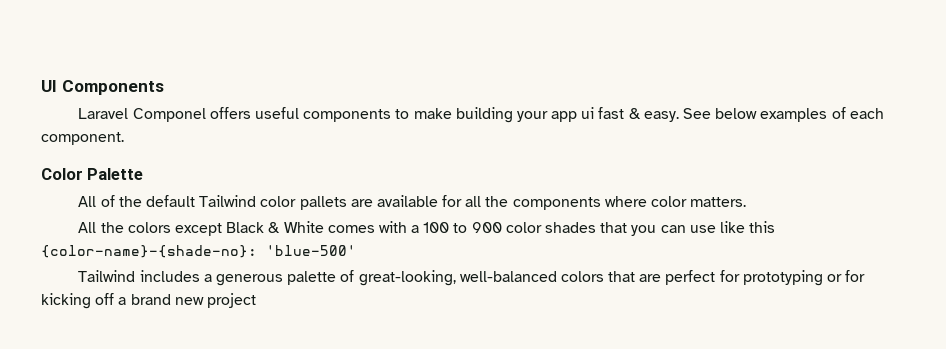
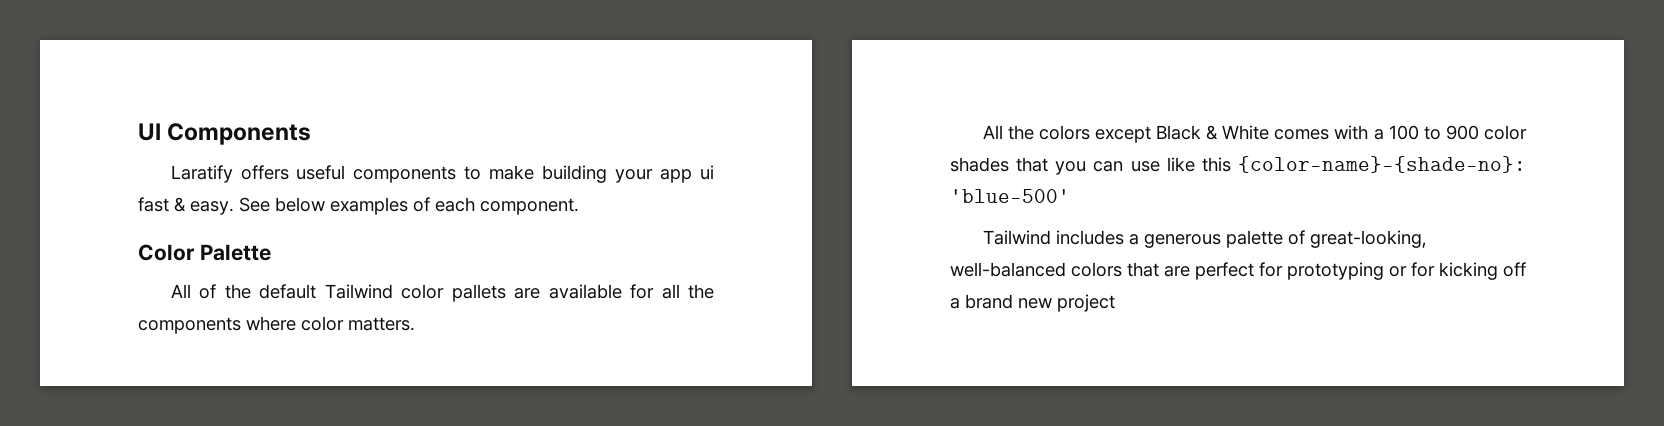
[78,108,206,122] Laravel Componel -> [170,165,233,183] Laratify

